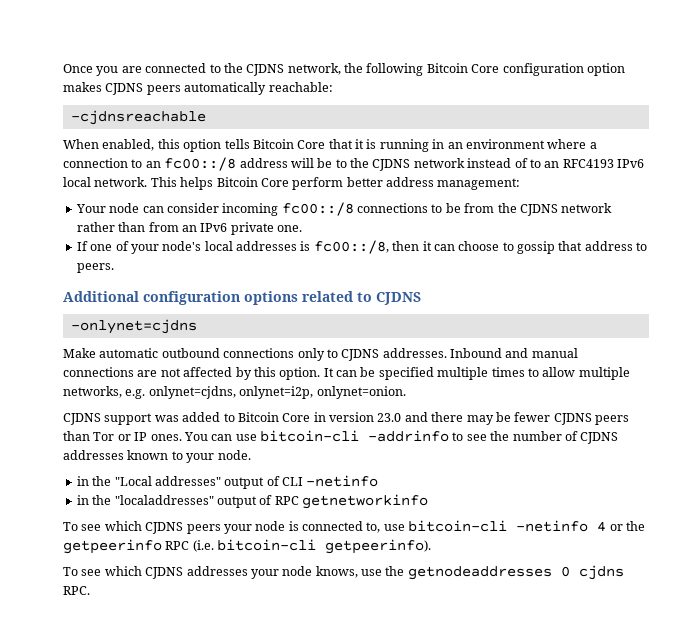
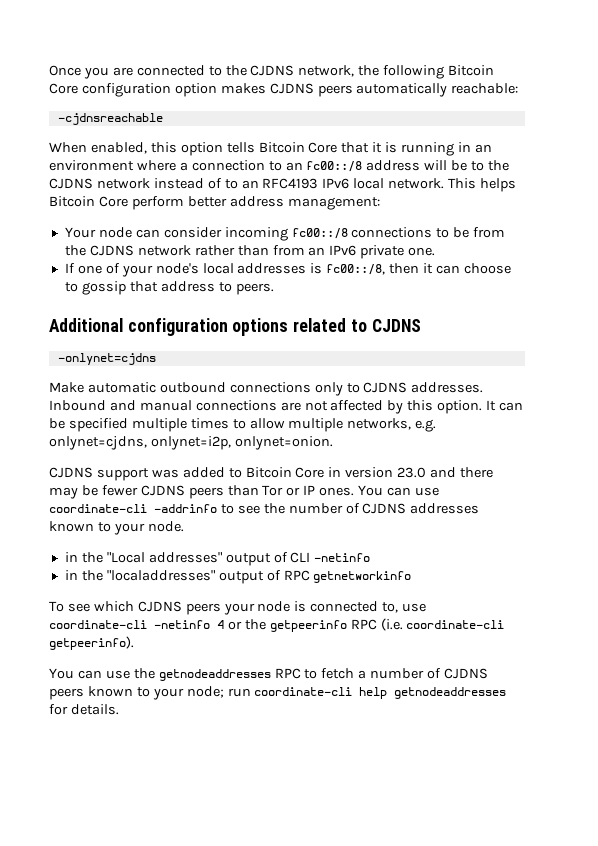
[260,430,359,442] bitcoin-cli -> [49,504,147,513] coordinate-cli
[408,520,508,532] bitcoin-cli -> [49,620,147,629] coordinate-cli
[217,539,317,551] bitcoin-cli -> [406,620,505,629] coordinate-cli
[63,565,624,580] [63,586,90,595] To see which CJDNS addresses your node knows, use the getnodeaddresses 0 cjdns RPC. -> [49,668,489,681] [49,686,507,700] [49,704,119,715] You can use the getnodeaddresses RPC to fetch a number of CJDNS peers known to your node; run coordinate-cli help getnodeaddresses for details.

